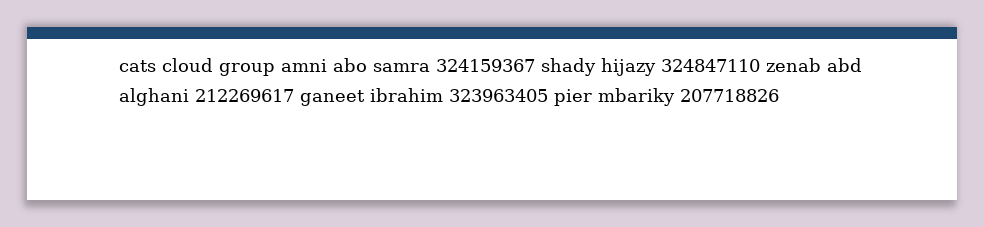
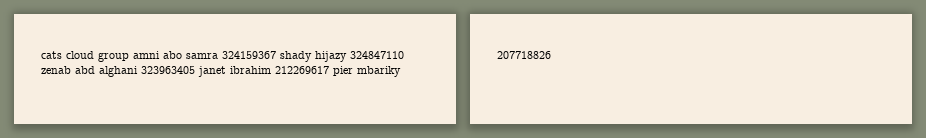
[195,88,548,106] 212269617 ganeet ibrahim 323963405 -> [141,66,329,77] 323963405 janet ibrahim 212269617

